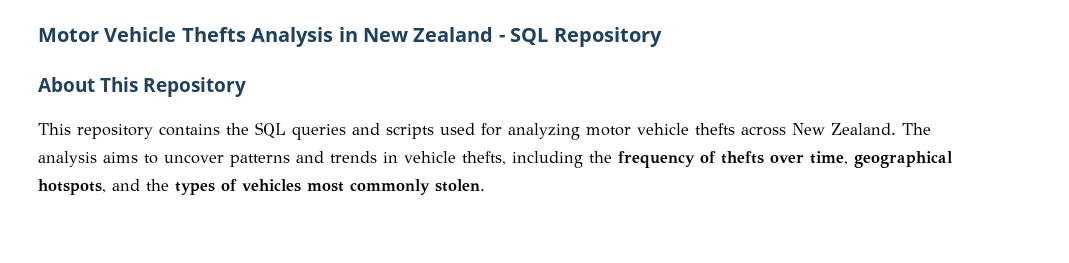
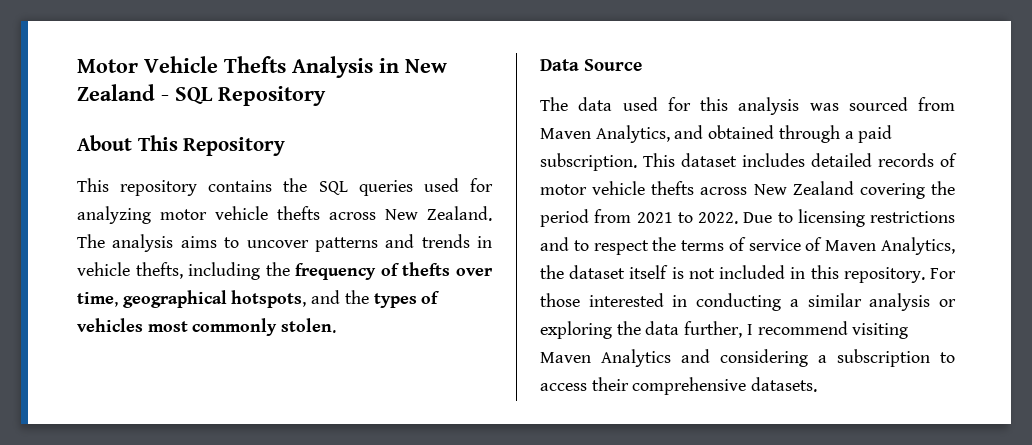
[352,123,434,139] and scripts -> (413, 188) none
(485, 185) none -> [540,59,643,71] [540,97,955,115] [540,125,893,143] [540,153,957,171] [540,181,955,199] [540,209,955,227] [540,237,955,255] [540,265,956,283] [540,293,956,311] [540,321,909,339] [540,349,955,367] [540,377,818,395] // Data Source // The data used for this analysis was sourced from Maven Analytics, and obtained through a paid subscription. This dataset includes detailed records of motor vehicle thefts across New Zealand covering the period from 2021 to 2022. Due to licensing restrictions and to respect the terms of service of Maven Analytics, the dataset itself is not included in this repository. For those interested in conducting a similar analysis or exploring the data further, I recommend visiting Maven Analytics and considering a subscription to access their comprehensive datasets.

